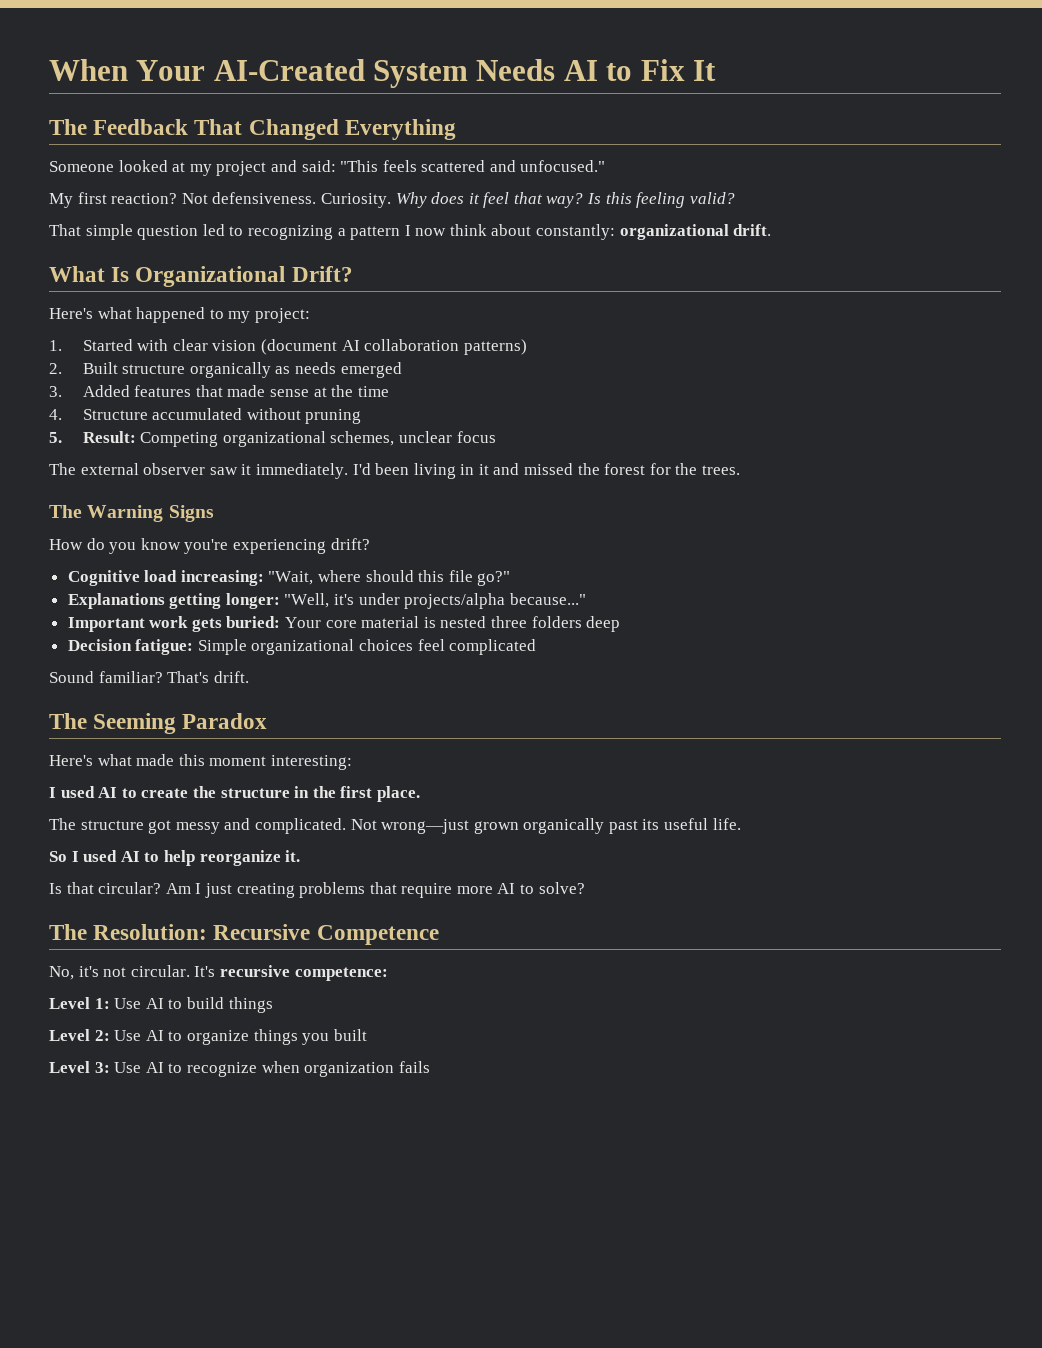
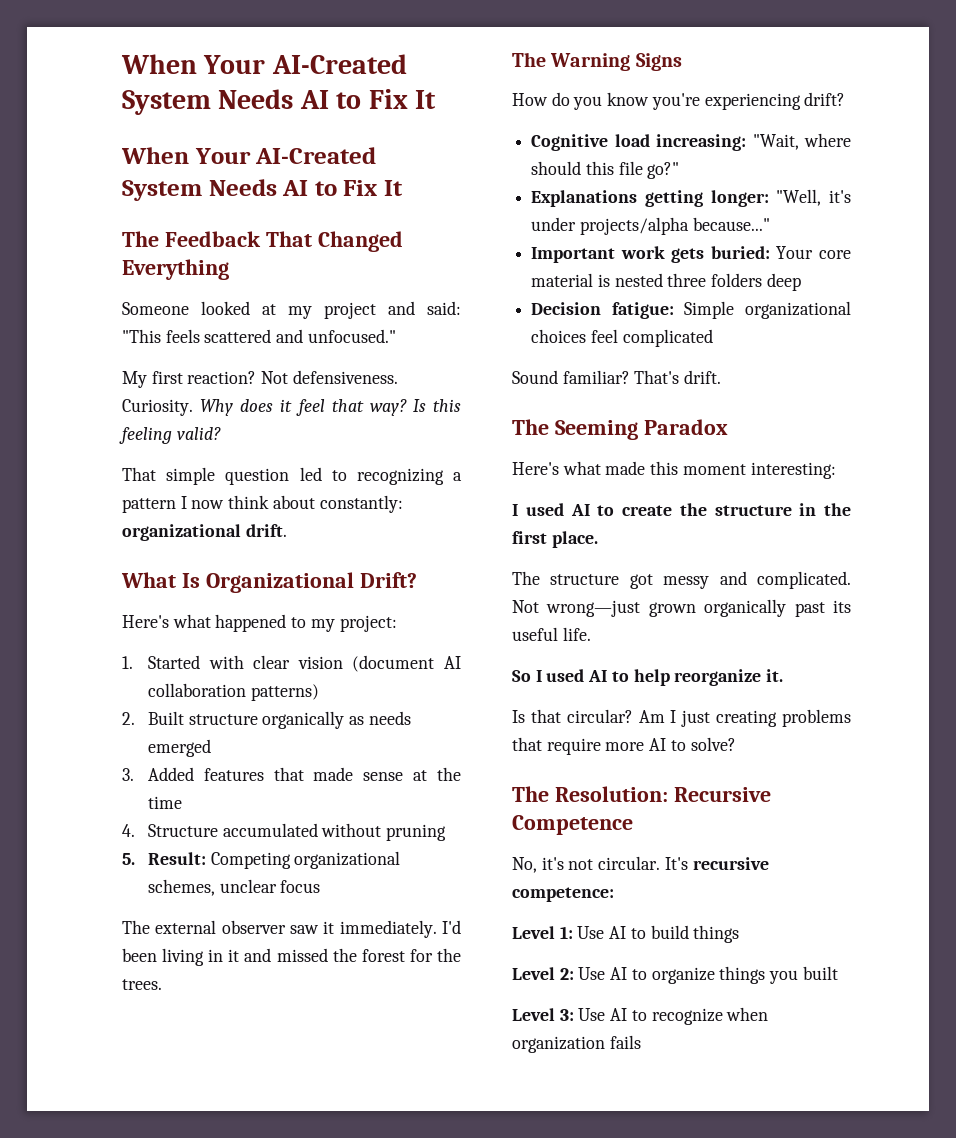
[49,59,716,88] When Your AI-Created System Needs AI to Fix It -> [121,54,407,74] [122,89,437,115] [121,147,377,164] [122,179,404,201] When Your AI-Created System Needs AI to Fix It // When Your AI-Created System Needs AI to Fix It

